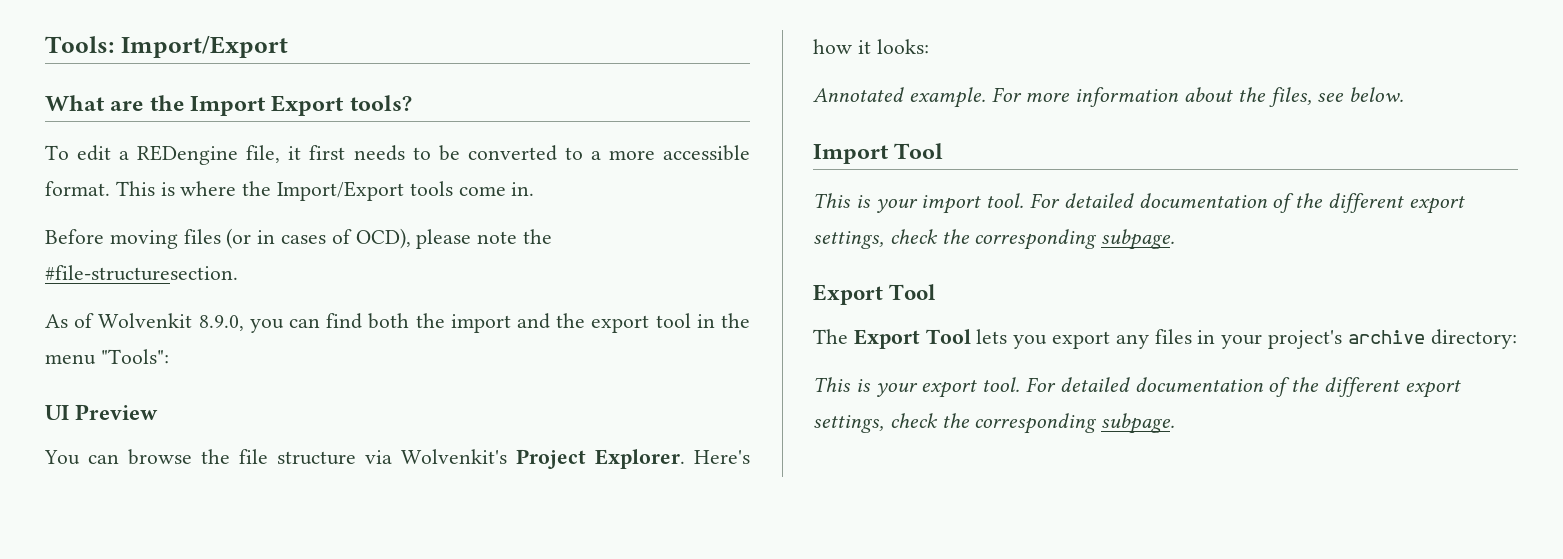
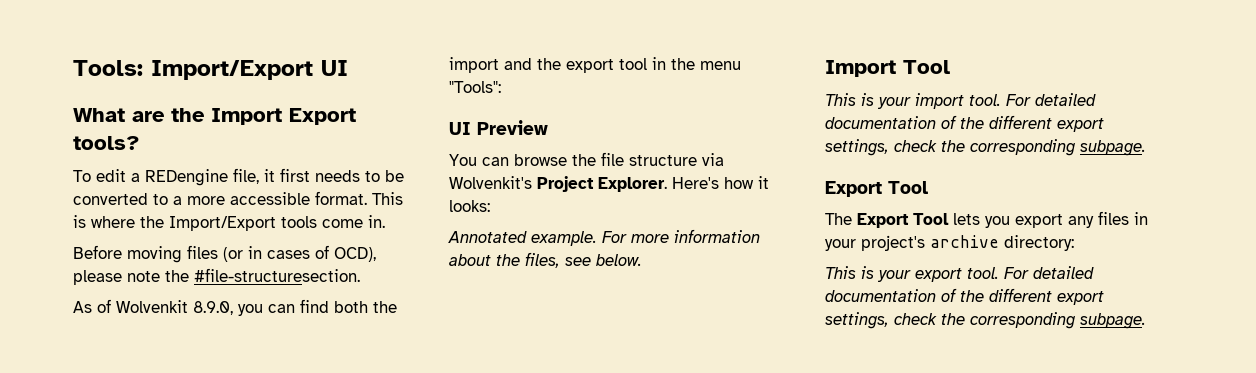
(288, 46) none -> [321,60,348,76] UI

